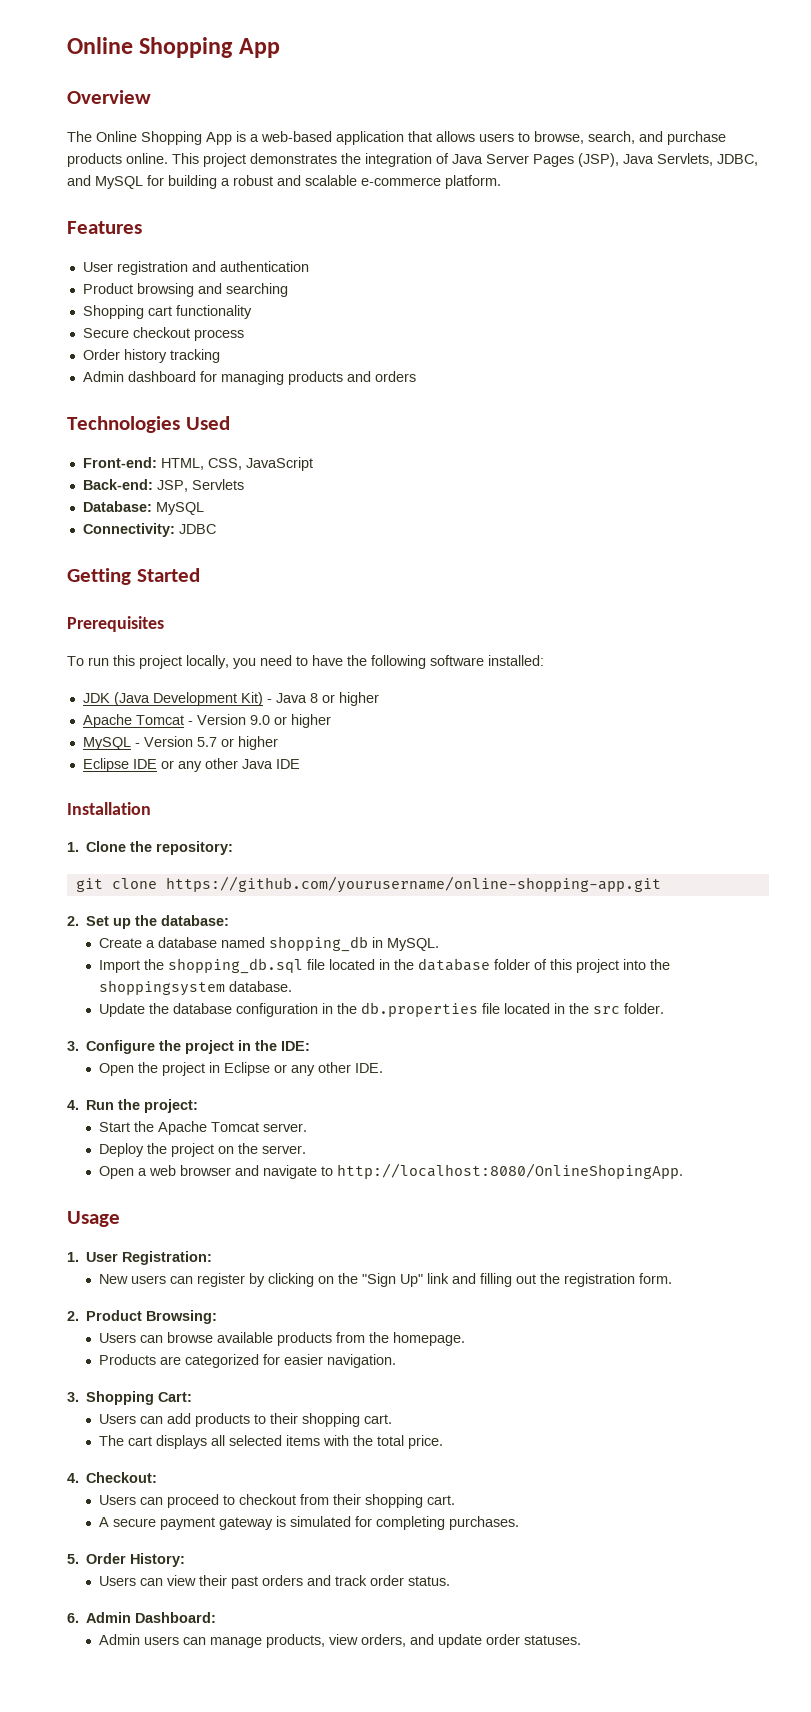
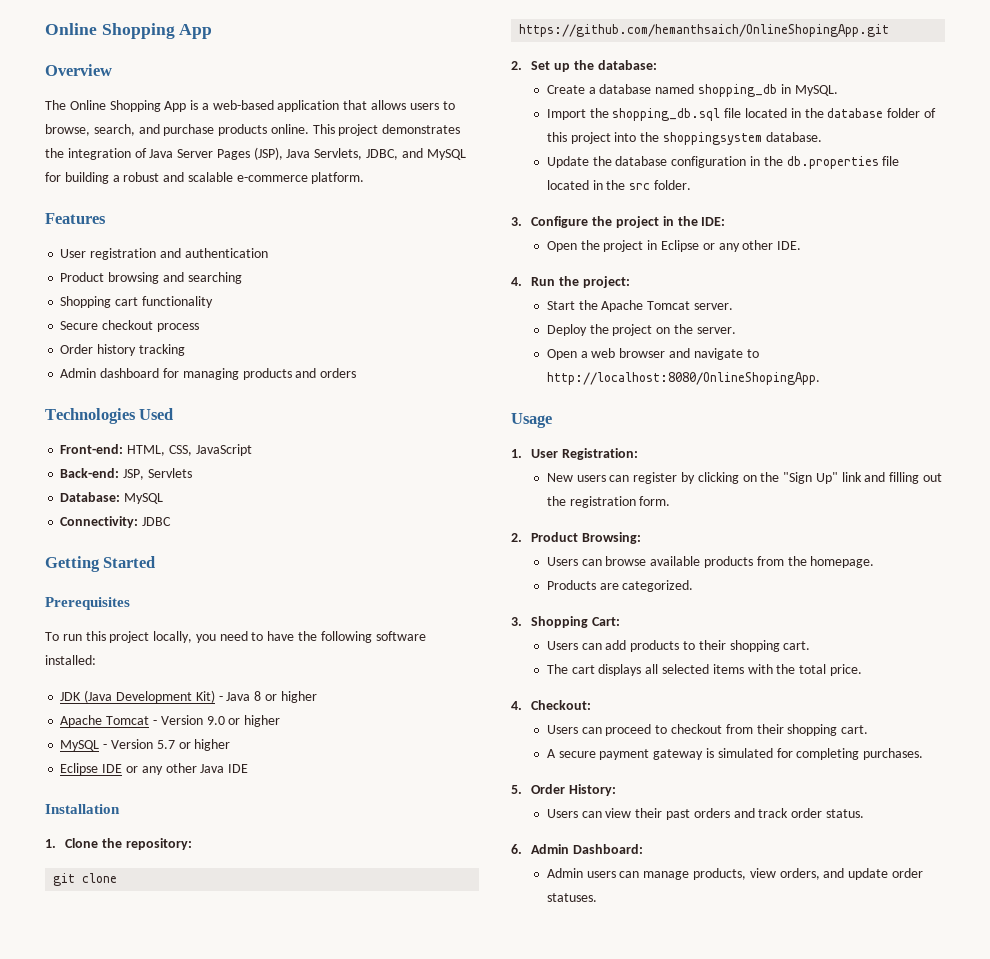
[165,876,661,893] https://github.com/yourusername/online-shopping-app.git -> [519,24,890,37] https://github.com/hemanthsaich/OnlineShopingApp.git
[185,1354,397,1368] categorized for easier navigation. -> [622,580,694,592] categorized.

